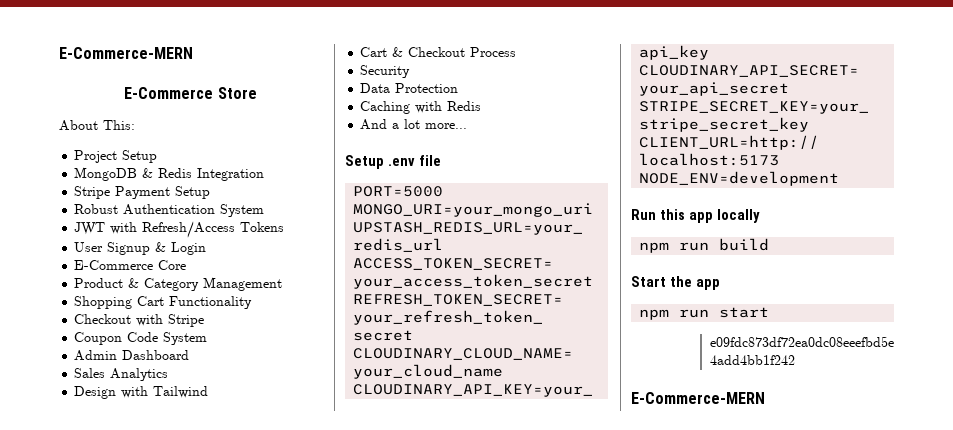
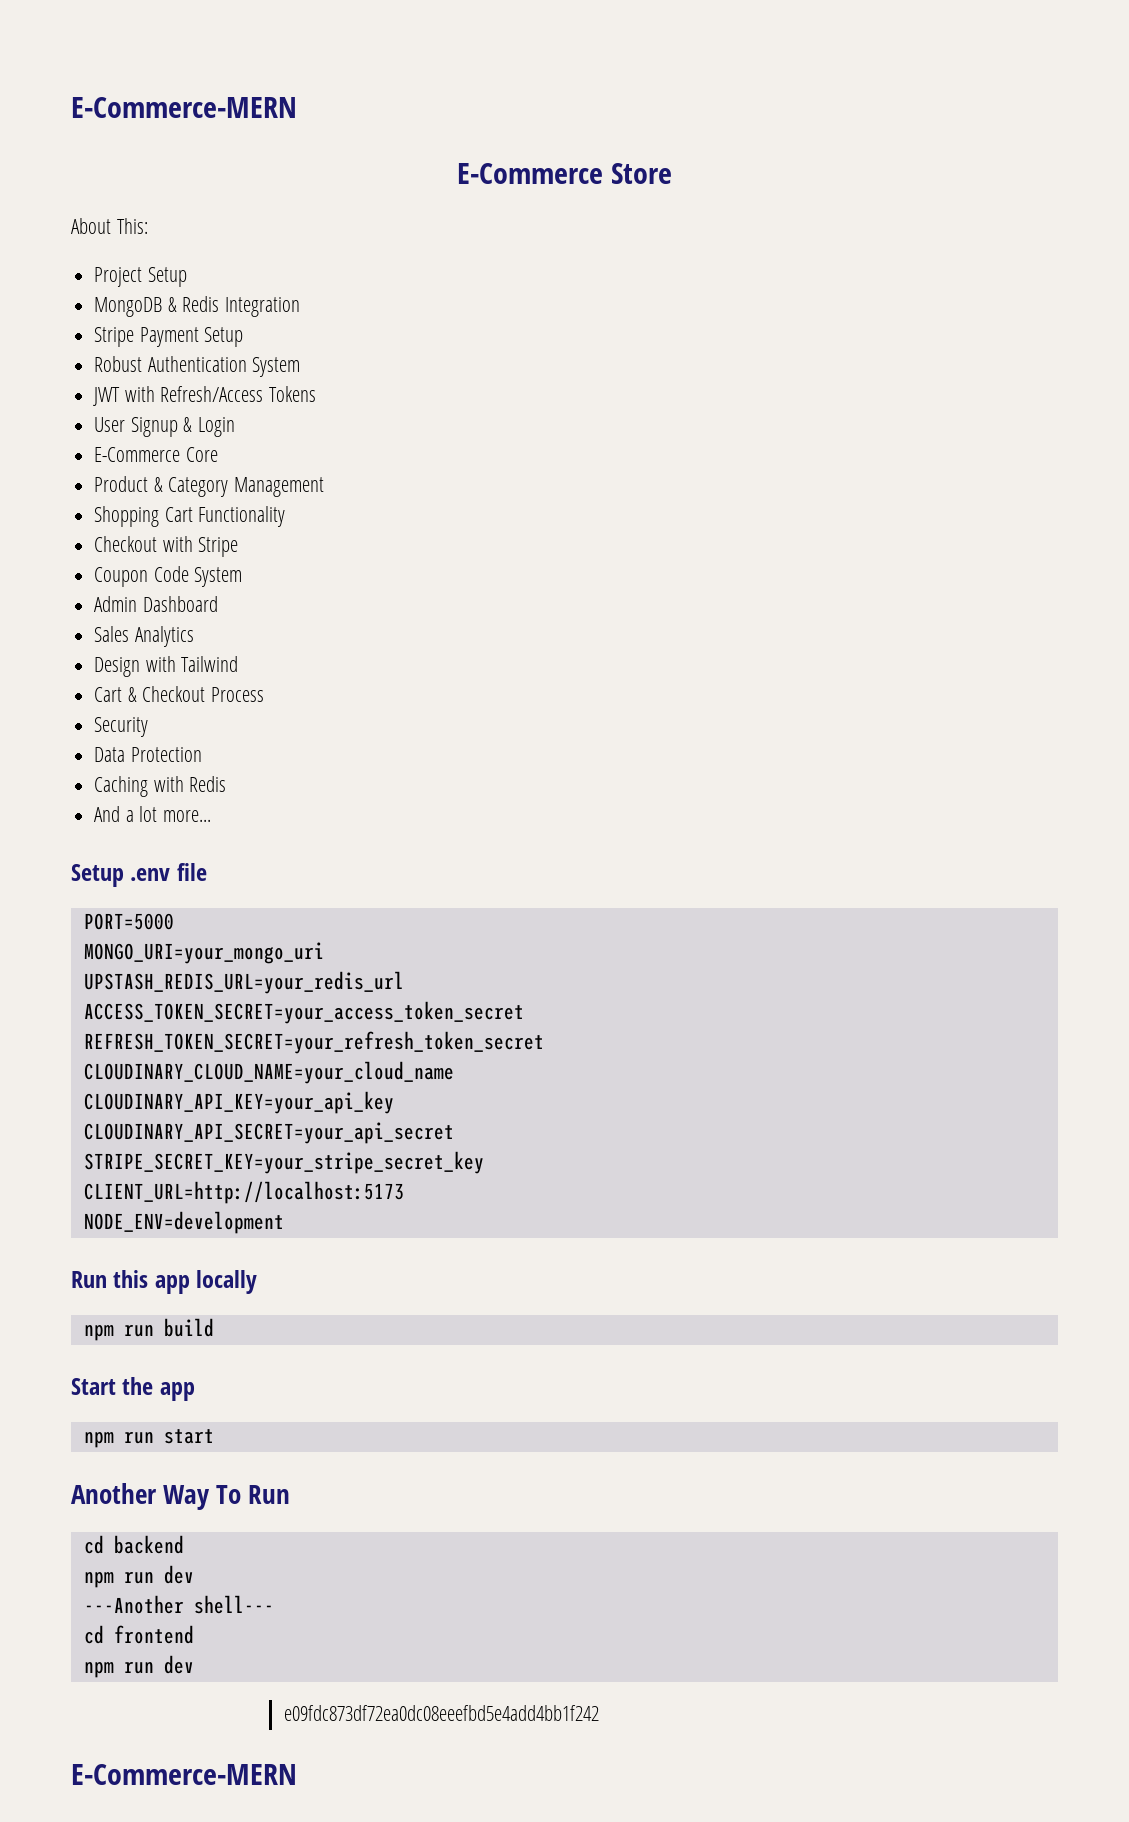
(770, 312) none -> [71,1483,291,1510] [83,1535,184,1554] [83,1565,194,1588] [83,1595,274,1614] [83,1625,194,1644] [83,1655,194,1678] // Another Way To Run // cd backend // npm run dev // ---Another shell--- // cd frontend // npm run dev

